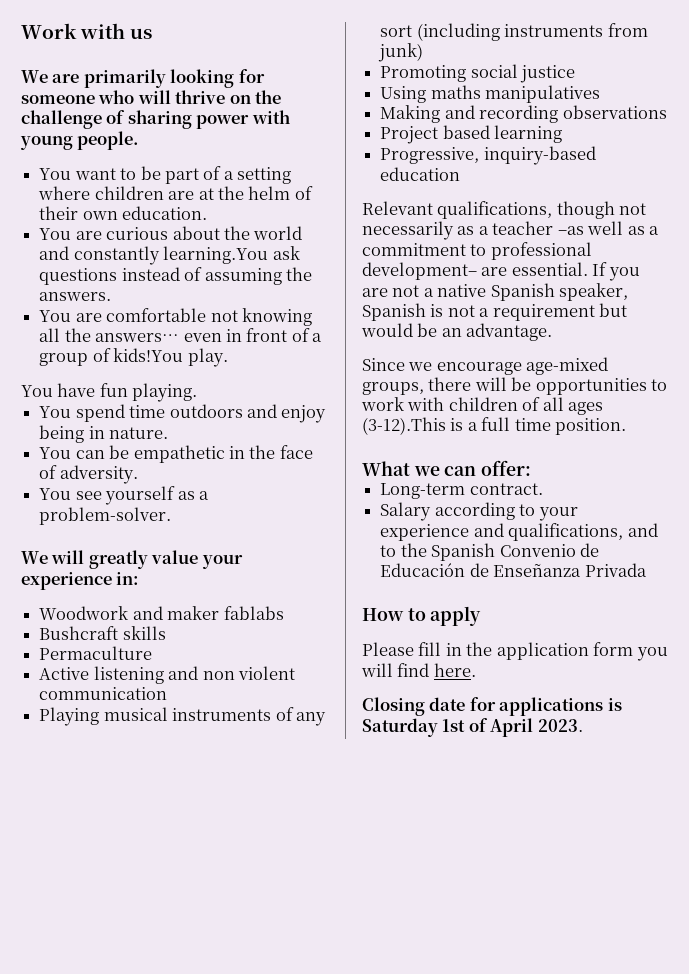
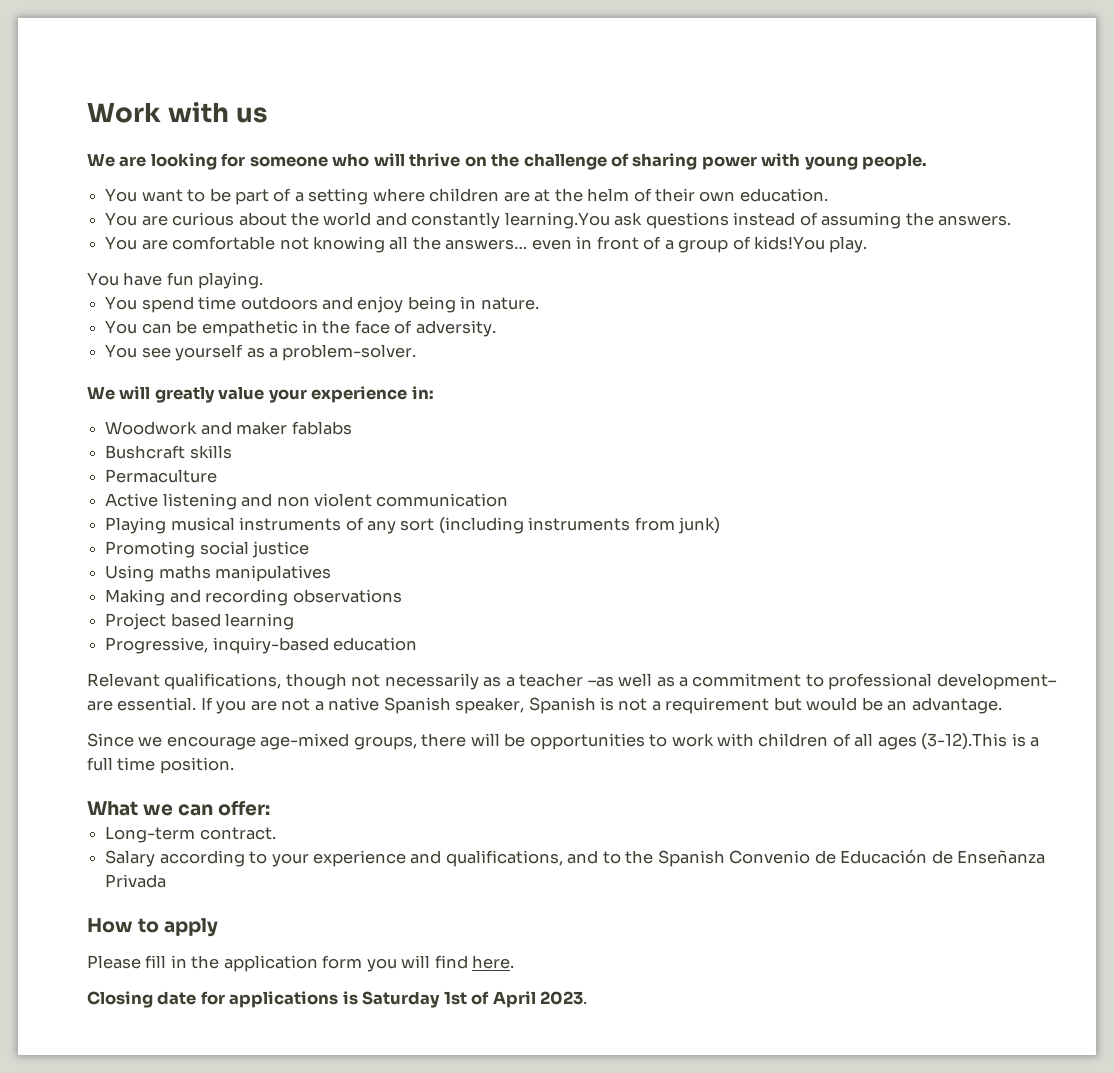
[83,69,166,88] primarily -> (147, 161) none

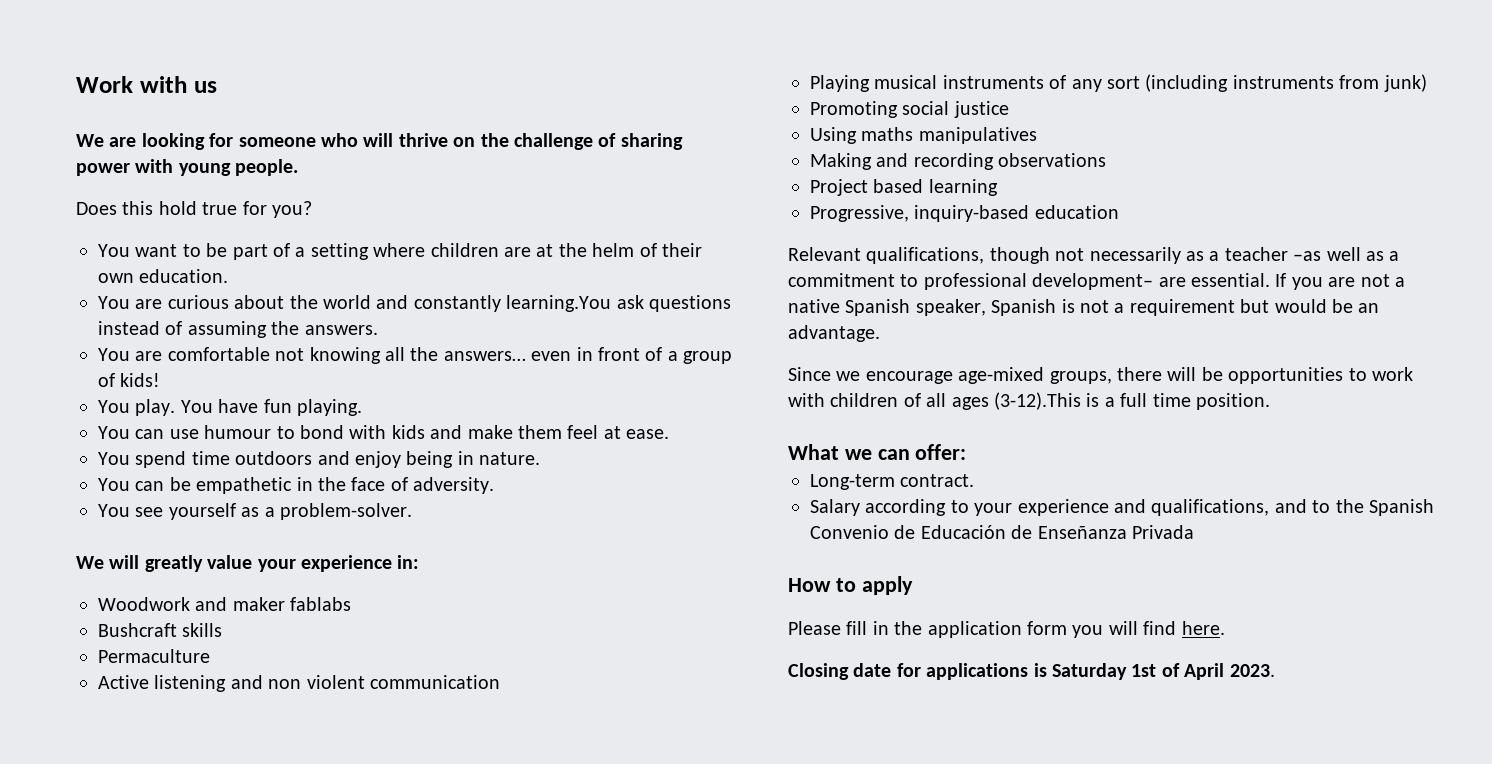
(928, 161) none -> [76,201,312,218] // Does this hold true for you?
[753,236,825,250] kids!You -> [120,373,161,387] [98,400,130,413] kids! // You
(868, 244) // -> (176, 407) none
(264, 280) none -> [98,425,670,439] // You can use humour to bond with kids and make them feel at ease.

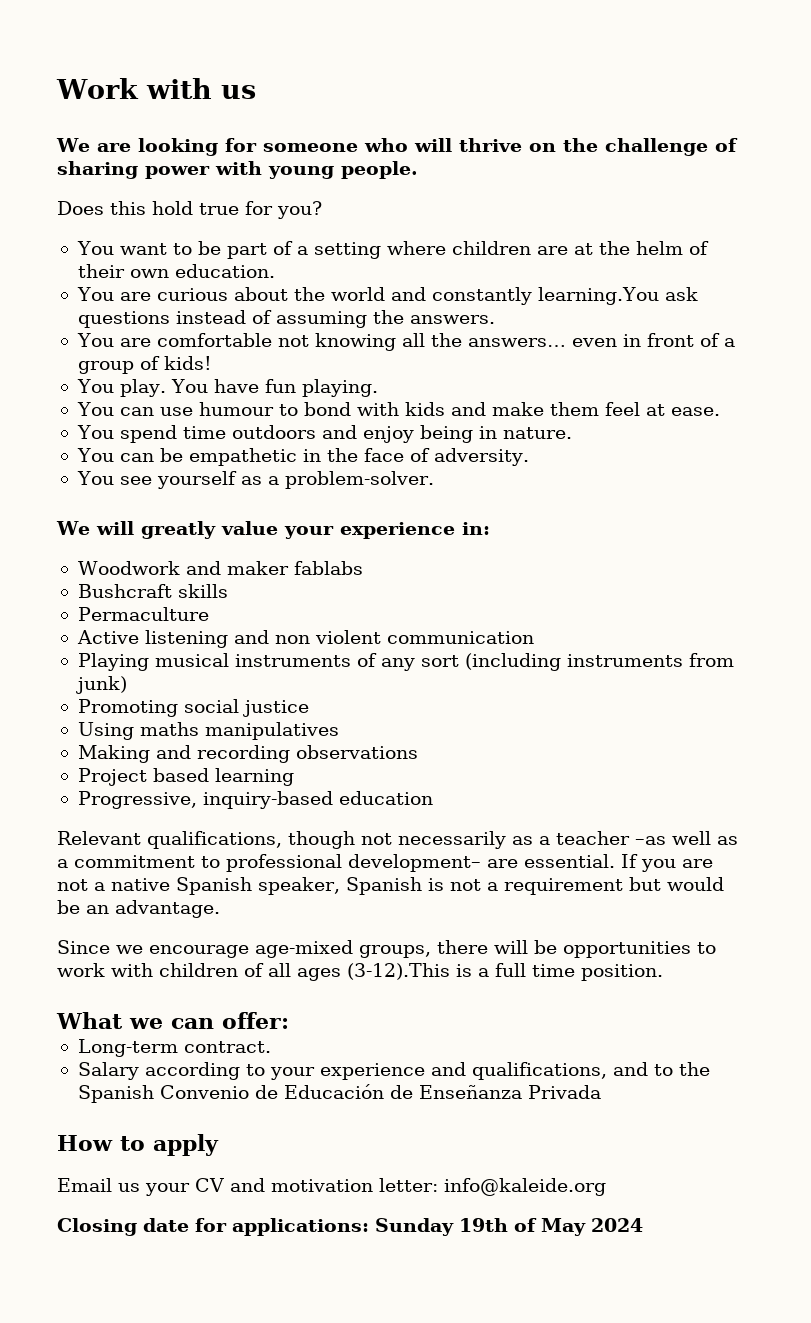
[788,621,1225,638] [788,663,1275,680] Please fill in the application form you will find here. // Closing date for applications is Saturday 1st of April 2023. -> [57,1178,606,1196] [57,1218,643,1236] Email us your CV and motivation letter: info@kaleide.org // Closing date for applications: Sunday 19th of May 2024

